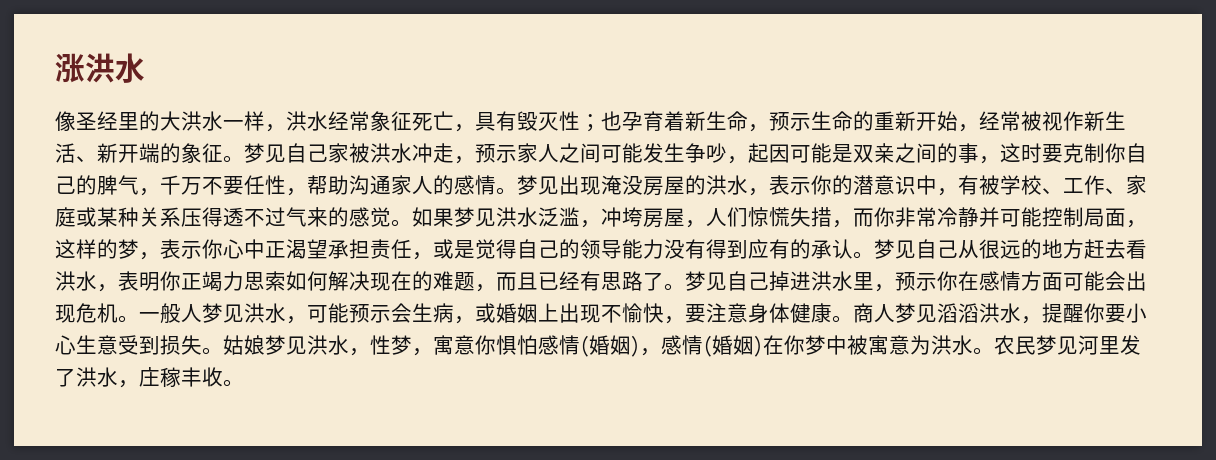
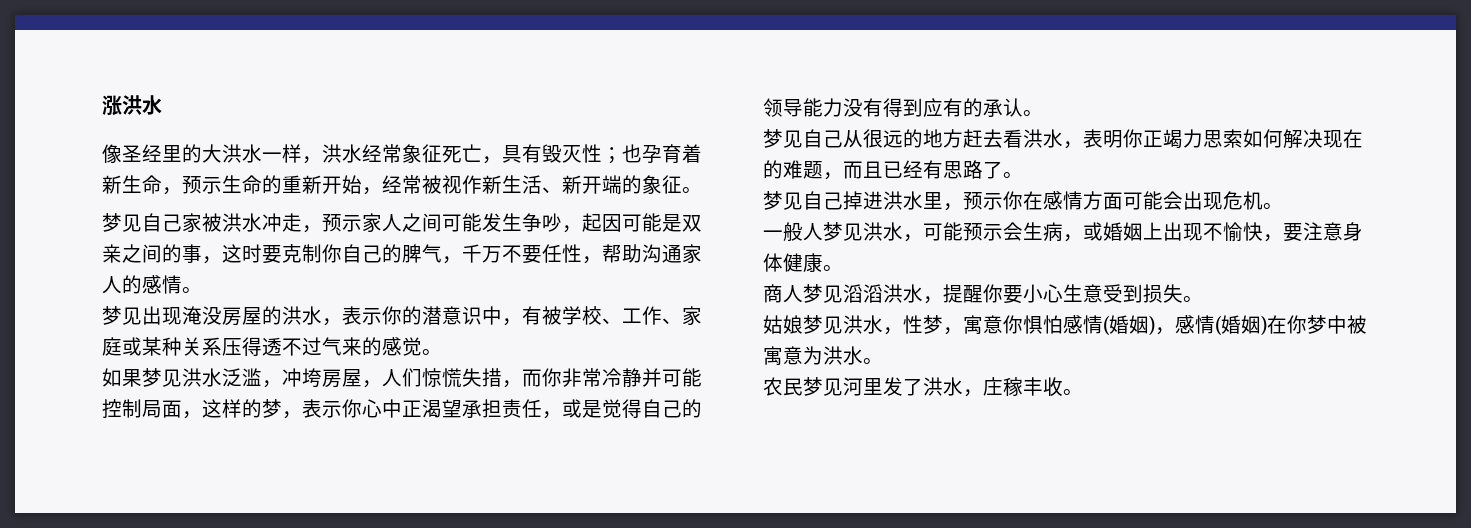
(244, 159) none -> (702, 190) //
(517, 191) none -> (202, 290) //
(412, 223) none -> (442, 352) //
(874, 255) none -> (1043, 113) //
(685, 287) none -> (1023, 175) //
(139, 319) none -> (1283, 206) //
(853, 319) none -> (843, 268) //
(223, 351) none -> (1203, 299) //
(994, 351) none -> (883, 361) //

